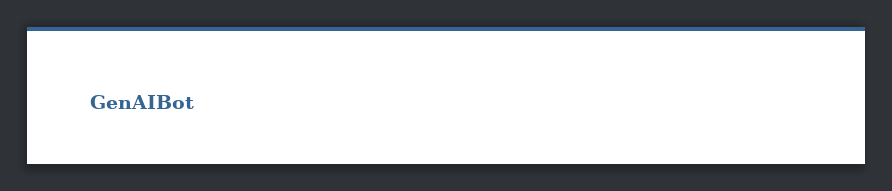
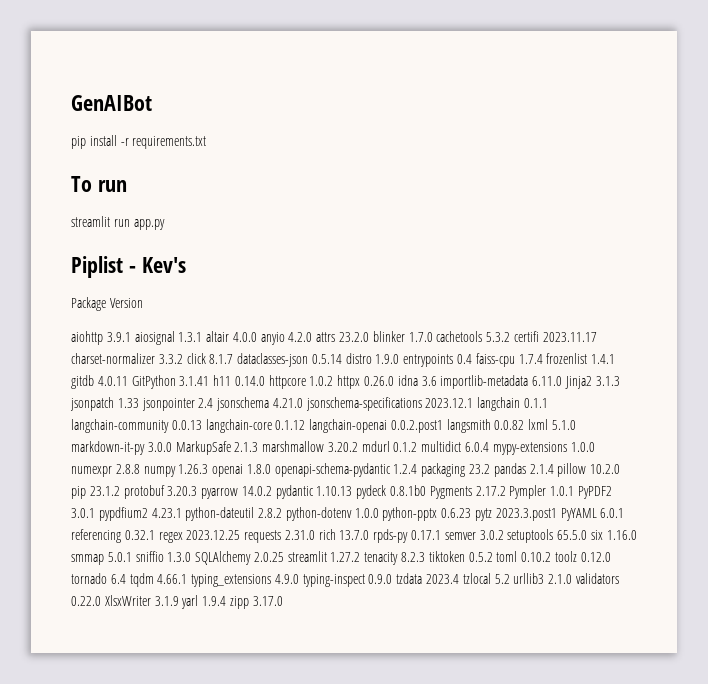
(194, 102) none -> [71,135,207,149] [71,176,127,192] [71,216,165,230] [71,256,186,278] [71,297,143,311] [71,331,597,345] [71,353,616,367] [71,375,620,389] [70,397,549,411] [71,419,577,433] [71,441,595,455] [71,463,621,477] [71,485,612,499] [71,507,625,521] [71,529,637,543] [71,551,611,565] [71,573,619,587] [71,595,283,609] // pip install -r requirements.txt // To run // streamlit run app.py // Piplist - Kev's // Package Version // aiohttp 3.9.1 aiosignal 1.3.1 altair 4.0.0 anyio 4.2.0 attrs 23.2.0 blinker 1.7.0 cachetools 5.3.2 certifi 2023.11.17 charset-normalizer 3.3.2 click 8.1.7 dataclasses-json 0.5.14 distro 1.9.0 entrypoints 0.4 faiss-cpu 1.7.4 frozenlist 1.4.1 gitdb 4.0.11 GitPython 3.1.41 h11 0.14.0 httpcore 1.0.2 httpx 0.26.0 idna 3.6 importlib-metadata 6.11.0 Jinja2 3.1.3 jsonpatch 1.33 jsonpointer 2.4 jsonschema 4.21.0 jsonschema-specifications 2023.12.1 langchain 0.1.1 langchain-community 0.0.13 langchain-core 0.1.12 langchain-openai 0.0.2.post1 langsmith 0.0.82 lxml 5.1.0 markdown-it-py 3.0.0 MarkupSafe 2.1.3 marshmallow 3.20.2 mdurl 0.1.2 multidict 6.0.4 mypy-extensions 1.0.0 numexpr 2.8.8 numpy 1.26.3 openai 1.8.0 openapi-schema-pydantic 1.2.4 packaging 23.2 pandas 2.1.4 pillow 10.2.0 pip 23.1.2 protobuf 3.20.3 pyarrow 14.0.2 pydantic 1.10.13 pydeck 0.8.1b0 Pygments 2.17.2 Pympler 1.0.1 PyPDF2 3.0.1 pypdfium2 4.23.1 python-dateutil 2.8.2 python-dotenv 1.0.0 python-pptx 0.6.23 pytz 2023.3.post1 PyYAML 6.0.1 referencing 0.32.1 regex 2023.12.25 requests 2.31.0 rich 13.7.0 rpds-py 0.17.1 semver 3.0.2 setuptools 65.5.0 six 1.16.0 smmap 5.0.1 sniffio 1.3.0 SQLAlchemy 2.0.25 streamlit 1.27.2 tenacity 8.2.3 tiktoken 0.5.2 toml 0.10.2 toolz 0.12.0 tornado 6.4 tqdm 4.66.1 typing_extensions 4.9.0 typing-inspect 0.9.0 tzdata 2023.4 tzlocal 5.2 urllib3 2.1.0 validators 0.22.0 XlsxWriter 3.1.9 yarl 1.9.4 zipp 3.17.0

